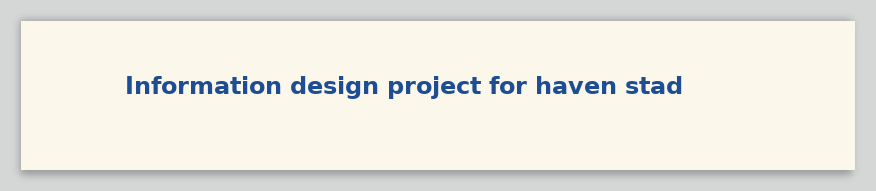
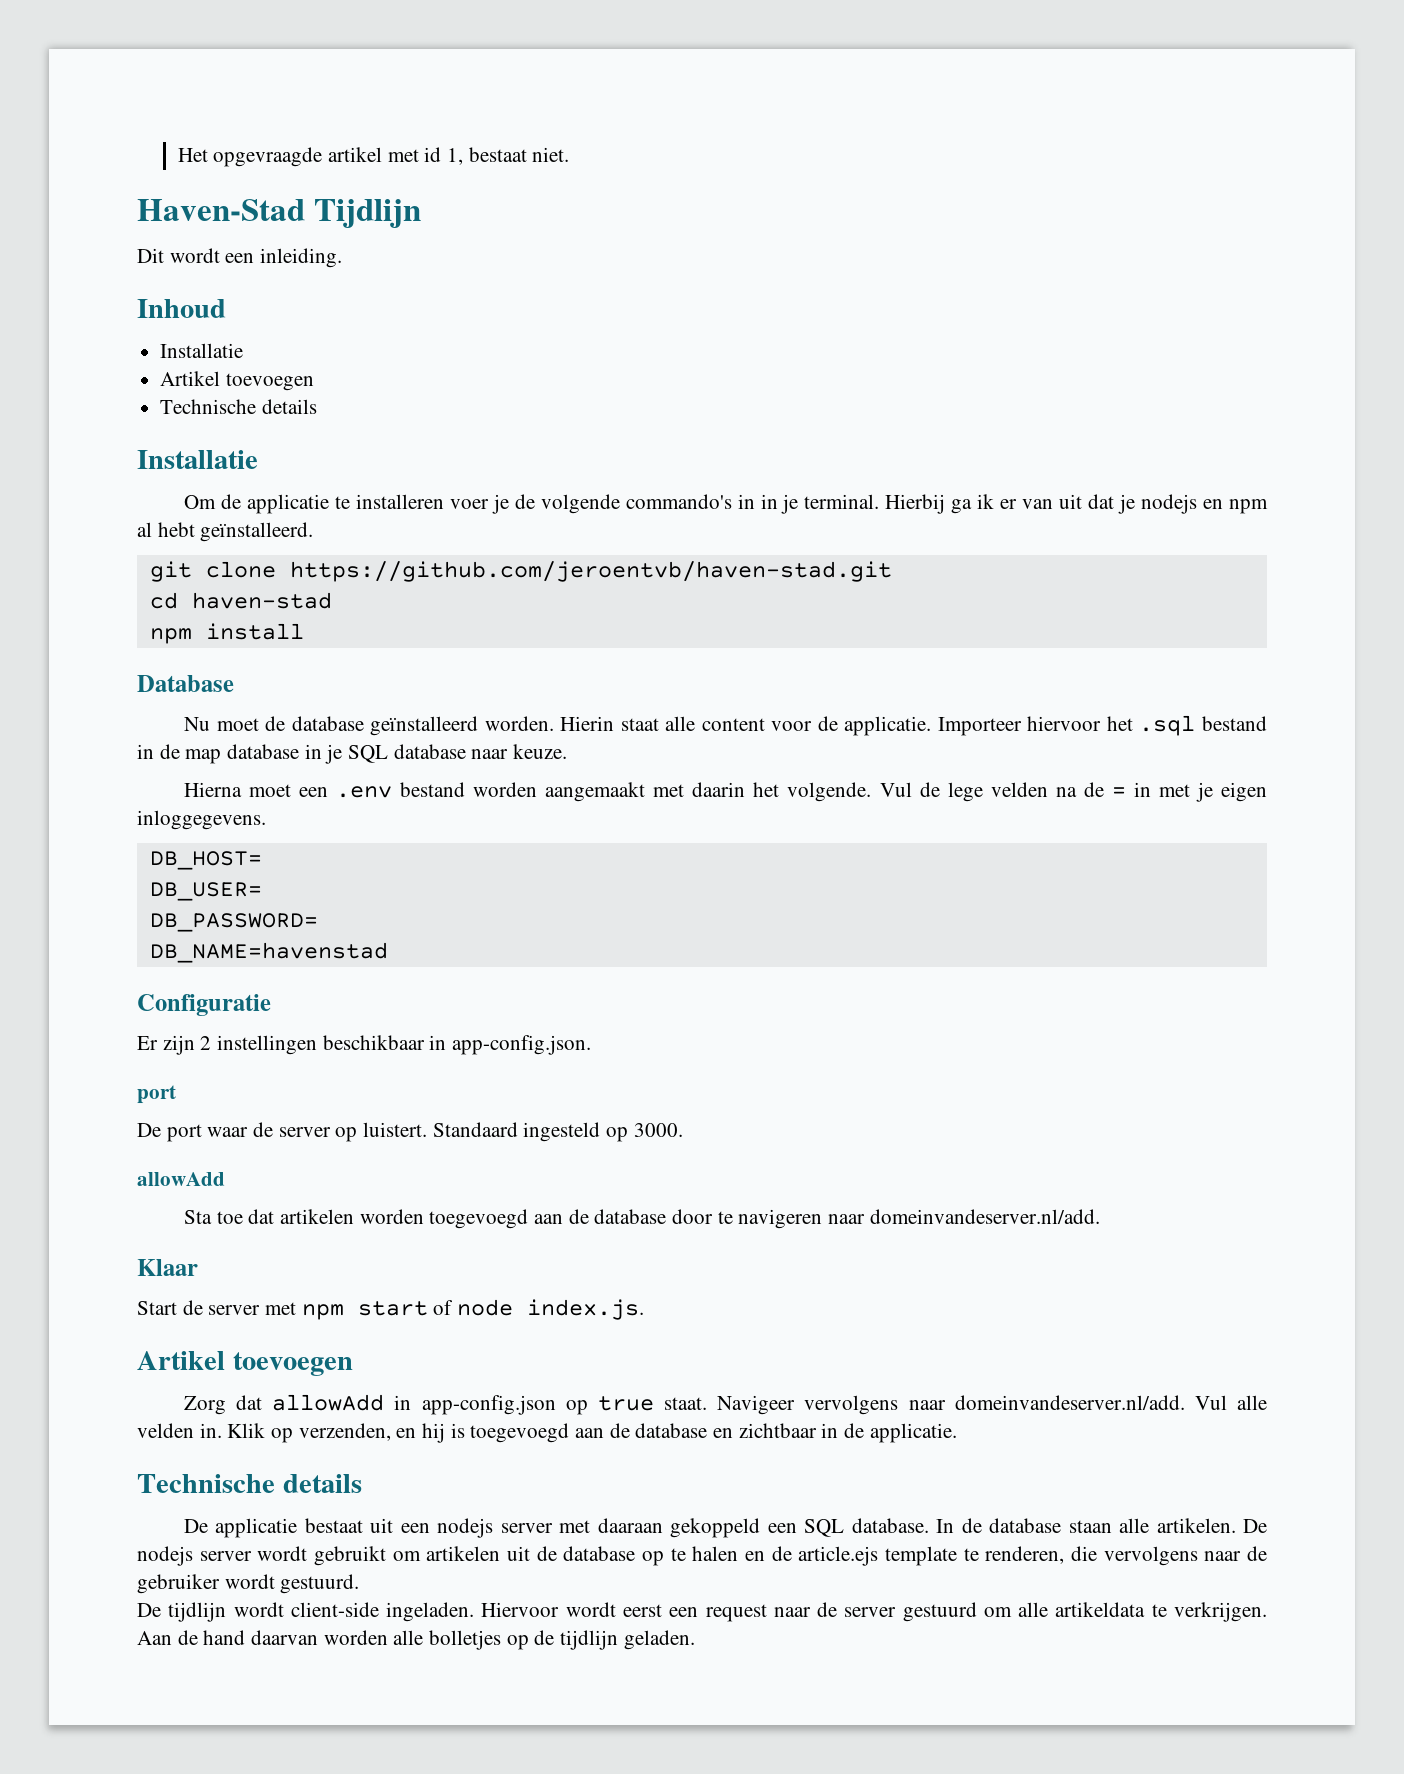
[125,76,683,99] Information design project for haven stad -> [177,147,570,167] [137,199,421,228] [137,248,343,268] [137,299,226,318] [160,343,244,358] [160,371,314,391] [160,399,317,414] [137,450,258,469] [183,494,1268,514] [137,522,314,542] [149,561,892,582] [149,592,332,609] [149,623,304,644] [137,675,234,692] [183,715,1267,736] [137,744,568,764] [183,782,1267,802] [137,810,266,830] [149,851,262,870] [149,882,262,901] [149,913,318,932] [149,942,388,963] [137,994,271,1016] [137,1035,592,1055] [137,1085,176,1104] [137,1122,683,1142] [137,1172,225,1186] [183,1209,1100,1229] [137,1259,198,1276] [137,1299,645,1320] [137,1351,353,1376] [183,1394,1267,1415] [137,1423,957,1443] [137,1474,362,1493] [183,1518,1267,1538] [137,1546,1267,1566] [137,1574,360,1594] [137,1602,1268,1622] [137,1630,695,1650] Het opgevraagde artikel met id 1, bestaat niet. // Haven-Stad Tijdlijn // Dit wordt een inleiding. // Inhoud // Installatie // Artikel toevoegen // Technische details // Installatie // Om de applicatie te installeren voer je de volgende commando's in in je terminal. Hierbij ga ik er van uit dat je nodejs en npm al hebt geïnstalleerd. // git clone https://github.com/jeroentvb/haven-stad.git // cd haven-stad // npm install // Database // Nu moet de database geïnstalleerd worden. Hierin staat alle content voor de applicatie. Importeer hiervoor het .sql bestand in de map database in je SQL database naar keuze. // Hierna moet een .env bestand worden aangemaakt met daarin het volgende. Vul de lege velden na de = in met je eigen inloggegevens. // DB_HOST= // DB_USER= // DB_PASSWORD= // DB_NAME=havenstad // Configuratie // Er zijn 2 instellingen beschikbaar in app-config.json. // port // De port waar de server op luistert. Standaard ingesteld op 3000. // allowAdd // Sta toe dat artikelen worden toegevoegd aan de database door te navigeren naar domeinvandeserver.nl/add. // Klaar // Start de server met npm start of node index.js. // Artikel toevoegen // Zorg dat allowAdd in app-config.json op true staat. Navigeer vervolgens naar domeinvandeserver.nl/add. Vul alle velden in. Klik op verzenden, en hij is toegevoegd aan de database en zichtbaar in de applicatie. // Technische details // De applicatie bestaat uit een nodejs server met daaraan gekoppeld een SQL database. In de database staan alle artikelen. De nodejs server wordt gebruikt om artikelen uit de database op te halen en de article.ejs template te renderen, die vervolgens naar de gebruiker wordt gestuurd. // De tijdlijn wordt client-side ingeladen. Hiervoor wordt eerst een request naar de server gestuurd om alle artikeldata te verkrijgen. Aan de hand daarvan worden alle bolletjes op de tijdlijn geladen.

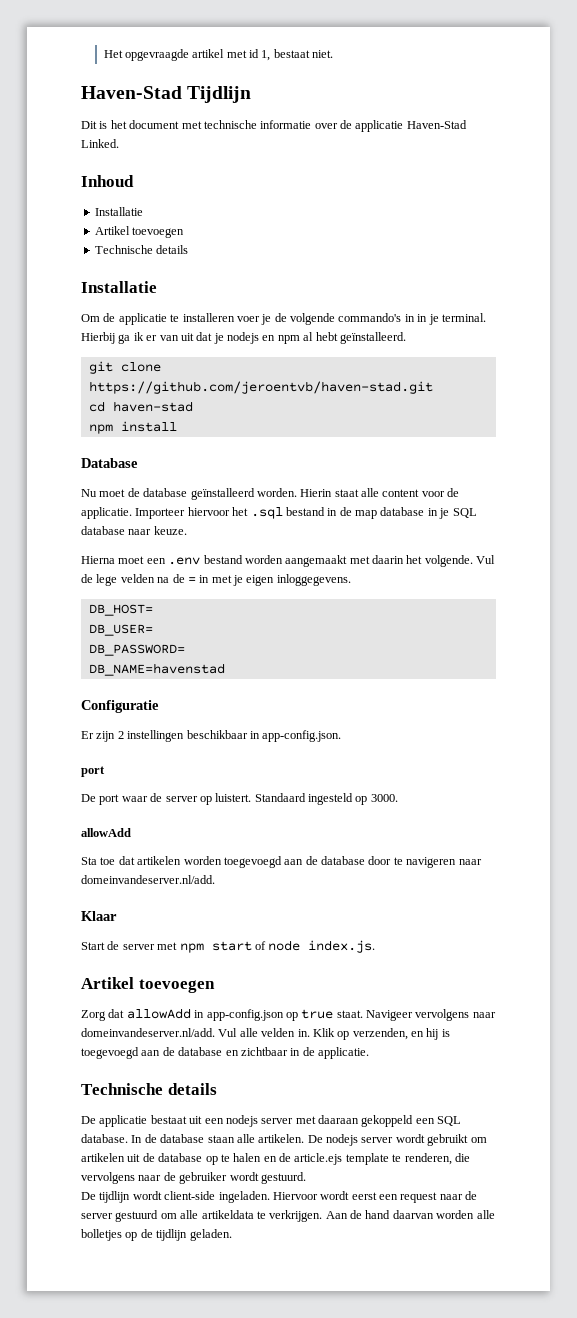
[169,248,343,268] wordt een inleiding. -> [99,120,467,132] [81,139,119,148] is het document met technische informatie over de applicatie Haven-Stad Linked.

